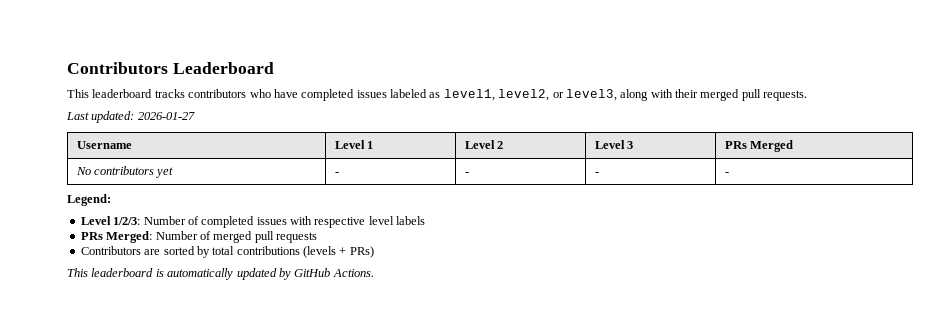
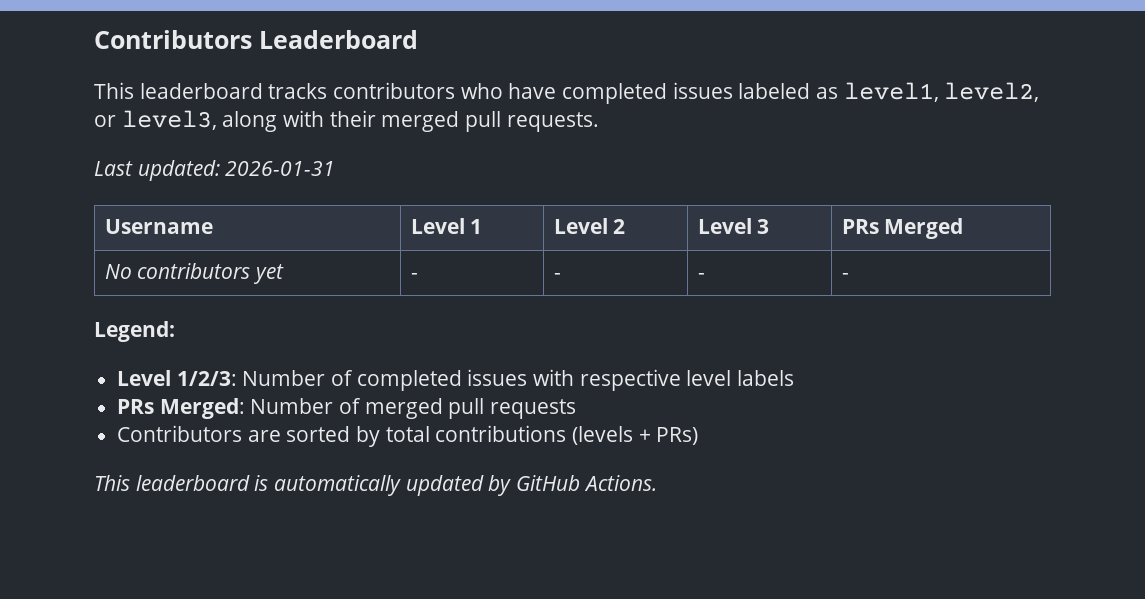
[137,112,195,120] 2026-01-27 -> [225,161,336,176] 2026-01-31

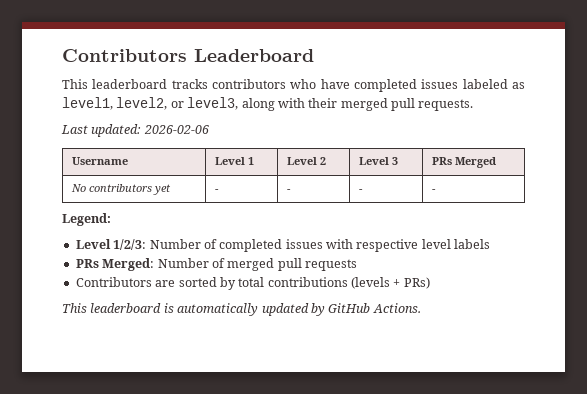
[225,161,336,176] 2026-01-31 -> [143,125,209,134] 2026-02-06

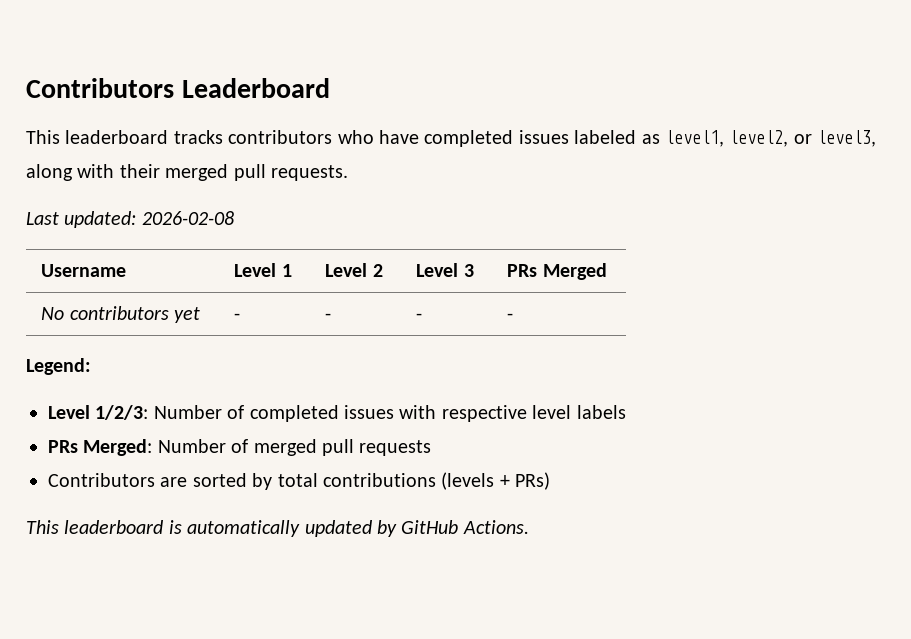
[143,125,209,134] 2026-02-06 -> [141,211,234,225] 2026-02-08

